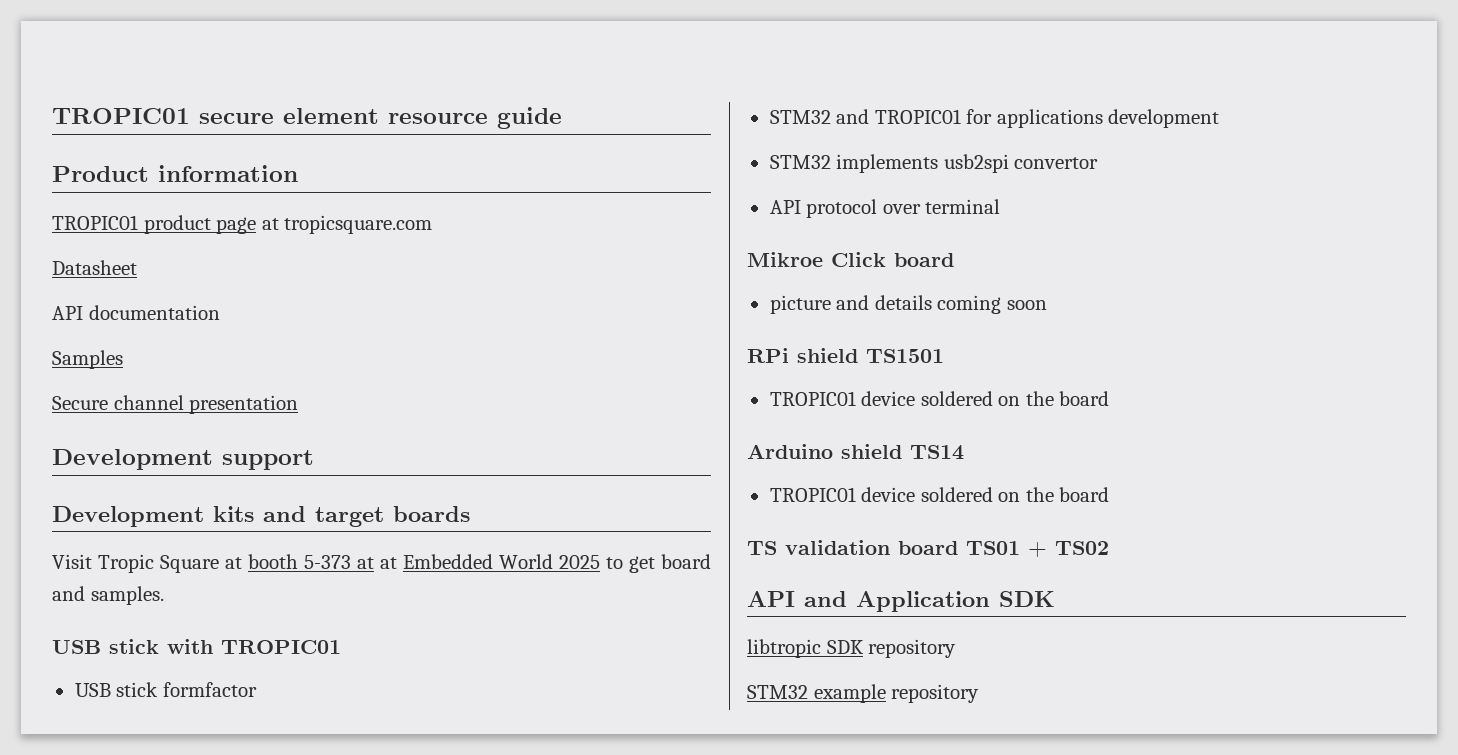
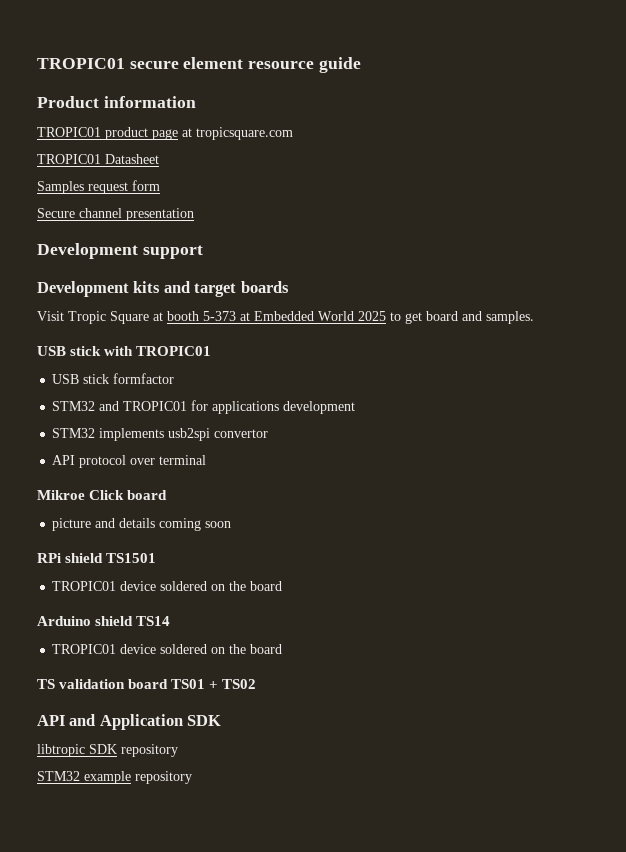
(433, 224) none -> [37,154,101,164] TROPIC01
[52,305,220,320] // API documentation -> (159, 159) none
(123, 359) none -> [88,180,160,194] request form
[380,557,397,569] at -> (250, 316) none

